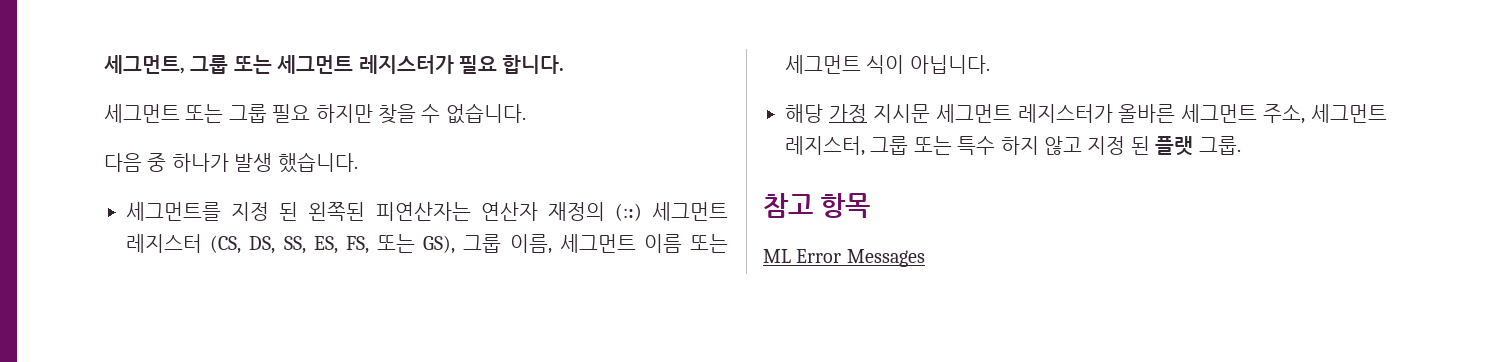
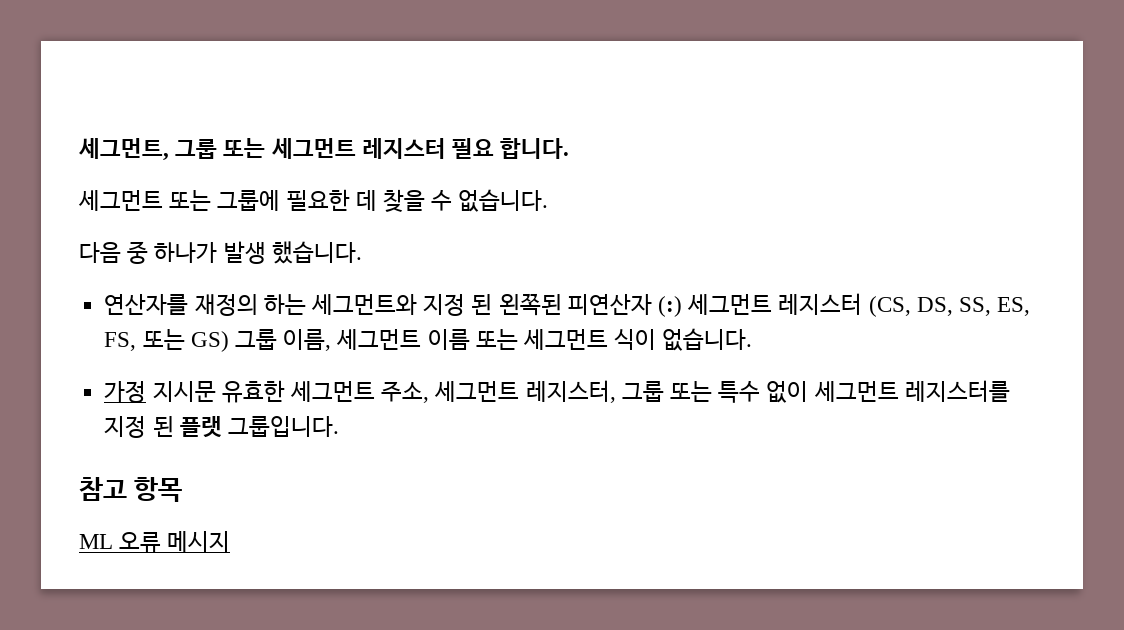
[358,55,454,74] 레지스터가 -> [361,138,446,159] 레지스터
[228,104,373,123] 그룹 필요 하지만 -> [217,189,377,211] 그룹에 필요한 데
[126,202,642,221] 세그먼트를 지정 된 왼쪽된 피연산자는 연산자 재정의 (::) -> [104,293,682,317] 연산자를 재정의 하는 세그먼트와 지정 된 왼쪽된 피연산자 (:)
[423,235,456,254] GS), -> [190,331,229,352] GS)
[909,55,990,74] [785,104,1176,123] 아닙니다. // 해당 가정 지시문 세그먼트 레지스터가 올바른 -> [662,328,753,351] [104,380,285,403] 없습니다. // 가정 지시문 유효한
[1000,136,1082,155] 하지 않고 -> [766,380,1010,403] 없이 세그먼트 레지스터를
[1198,136,1241,155] 그룹. -> [227,416,339,437] 그룹입니다.
[796,249,925,267] Error Messages -> [119,531,231,553] 오류 메시지

